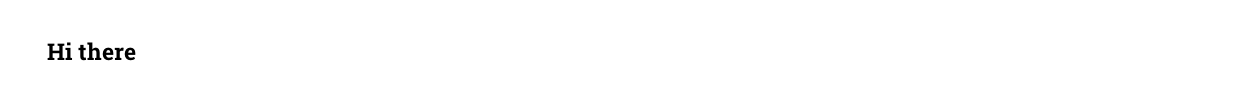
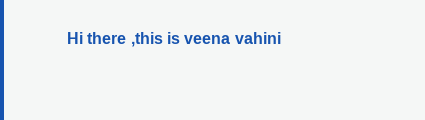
(137, 51) none -> [130,32,281,47] ,this is veena vahini

